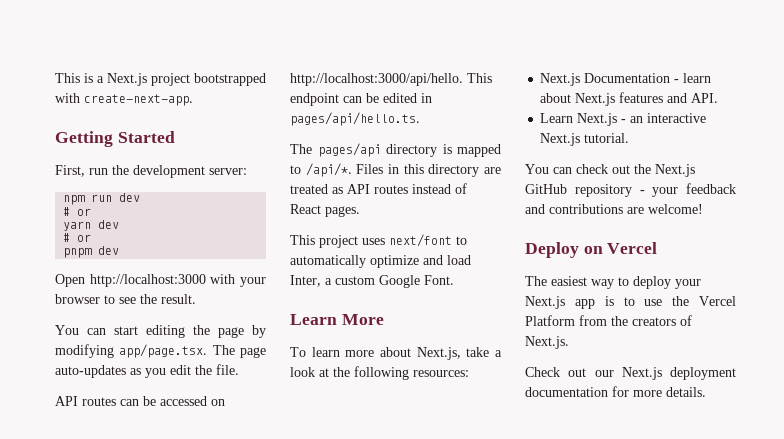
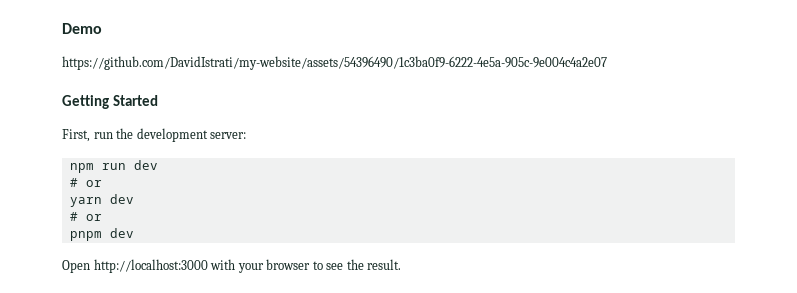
[55,73,266,86] [55,93,193,106] This is a Next.js project bootstrapped with create-next-app. -> [62,23,102,34] [62,56,607,70] Demo // https://github.com/DavidIstrati/my-website/assets/54396490/1c3ba0f9-6222-4e5a-905c-9e004c4a2e07
[55,325,266,338] [55,344,266,358] [55,364,239,378] [55,396,225,406] [290,73,492,86] [290,93,432,106] [290,112,420,126] [290,143,501,157] [290,163,501,177] [290,183,467,194] [290,204,360,217] [290,234,467,248] [290,255,471,268] [290,275,454,288] [290,314,384,325] [290,347,502,360] [290,366,469,380] [540,73,712,86] [540,92,719,106] [540,113,707,126] [540,133,630,146] [525,164,695,177] [525,183,736,197] [525,204,703,214] [525,242,658,258] [525,276,701,289] [525,296,736,309] [525,315,692,326] [525,336,569,349] [525,367,736,380] [525,386,706,397] // You can start editing the page by modifying app/page.tsx. The page auto-updates as you edit the file. // API routes can be accessed on http://localhost:3000/api/hello. This endpoint can be edited in pages/api/hello.ts. // The pages/api directory is mapped to /api/*. Files in this directory are treated as API routes instead of React pages. // This project uses next/font to automatically optimize and load Inter, a custom Google Font. // Learn More // To learn more about Next.js, take a look at the following resources: // Next.js Documentation - learn about Next.js features and API. // Learn Next.js - an interactive Next.js tutorial. // You can check out the Next.js GitHub repository - your feedback and contributions are welcome! // Deploy on Vercel // The easiest way to deploy your Next.js app is to use the Vercel Platform from the creators of Next.js. // Check out our Next.js deployment documentation for more details. -> (402, 264) none

